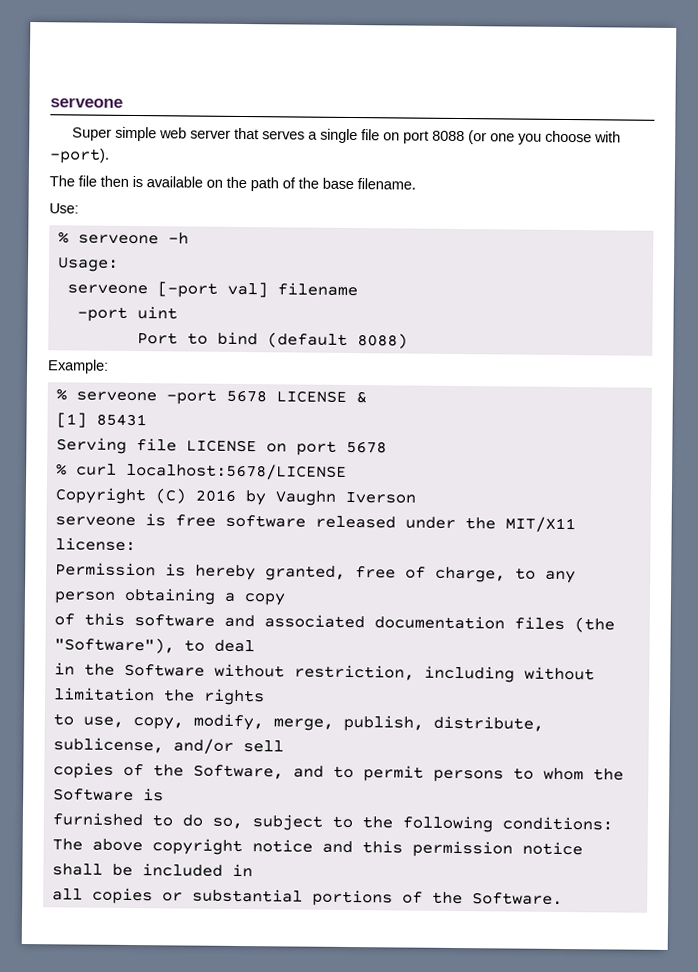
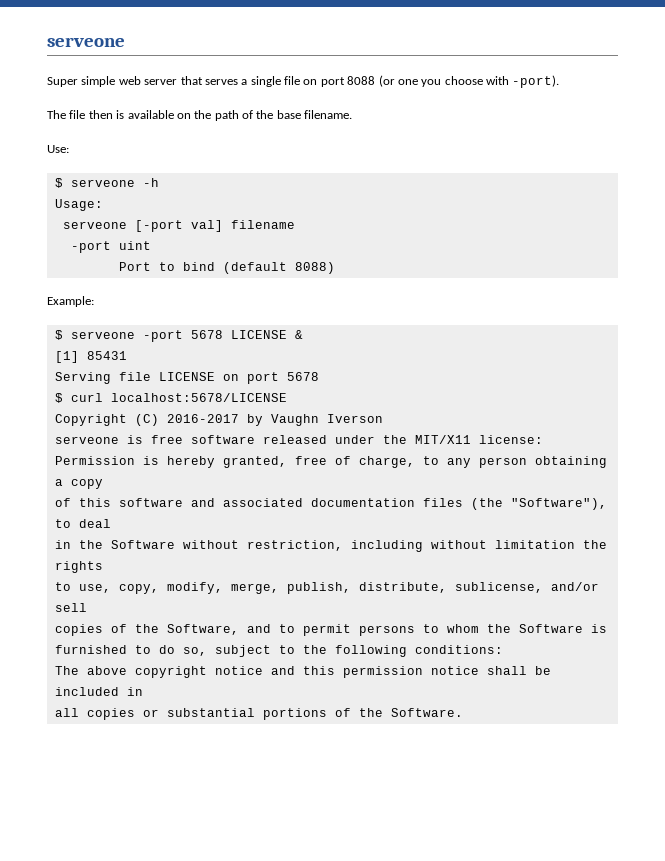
[57,231,69,244] % -> [54,178,63,188] $
[55,388,67,401] % -> [54,330,63,340] $
[55,463,67,476] % -> [54,393,63,403] $
[194,489,236,502] 2016 -> [166,414,239,423] 2016-2017

